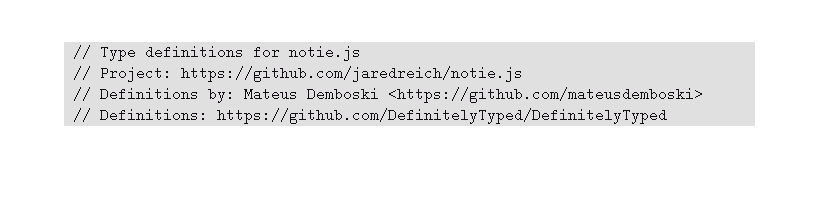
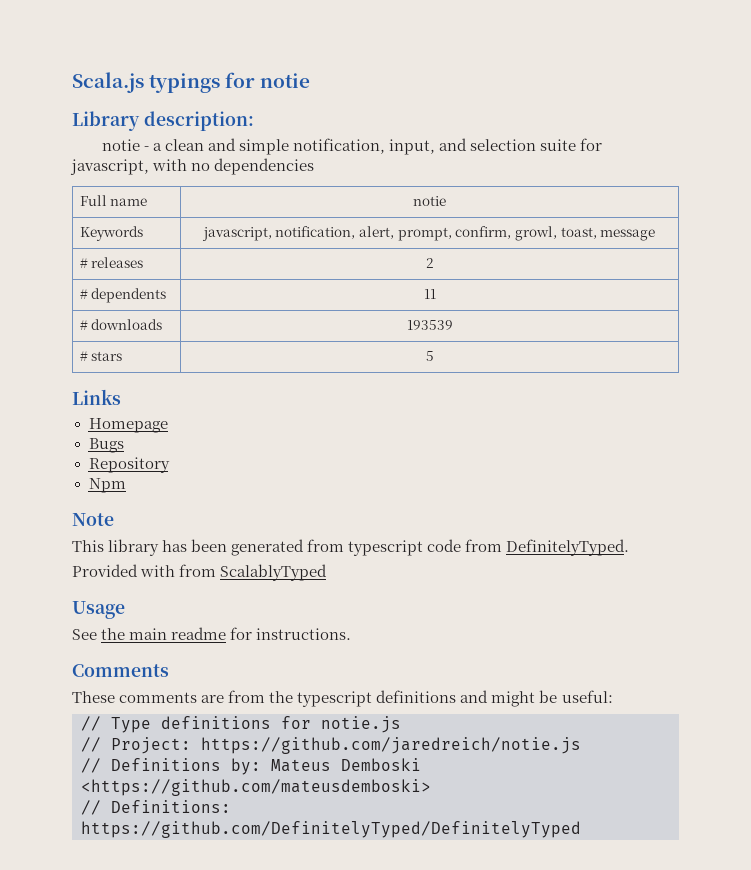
(72, 52) none -> [72,72,311,93] [72,111,254,131] [101,138,603,155] [70,158,315,175] [79,195,148,206] [413,196,446,206] [79,226,143,241] [201,226,656,241] [79,257,144,268] [425,258,434,268] [79,288,167,303] [423,289,436,299] [79,319,163,330] [406,320,453,330] [79,351,123,361] [425,351,434,361] [72,389,121,405] [88,418,168,433] [88,438,124,453] [88,457,170,473] [88,478,126,493] [72,513,114,526] [72,539,630,556] [72,564,328,581] [72,601,125,619] [72,627,352,640] [72,664,169,677] [72,690,613,707] Scala.js typings for notie // Library description: // notie - a clean and simple notification, input, and selection suite for javascript, with no dependencies // Full name | notie // Keywords | javascript, notification, alert, prompt, confirm, growl, toast, message // # releases | 2 // # dependents | 11 // # downloads | 193539 // # stars | 5 // Links // Homepage // Bugs // Repository // Npm // Note // This library has been generated from typescript code from DefinitelyTyped. // Provided with from ScalablyTyped // Usage // See the main readme for instructions. // Comments // These comments are from the typescript definitions and might be useful: //

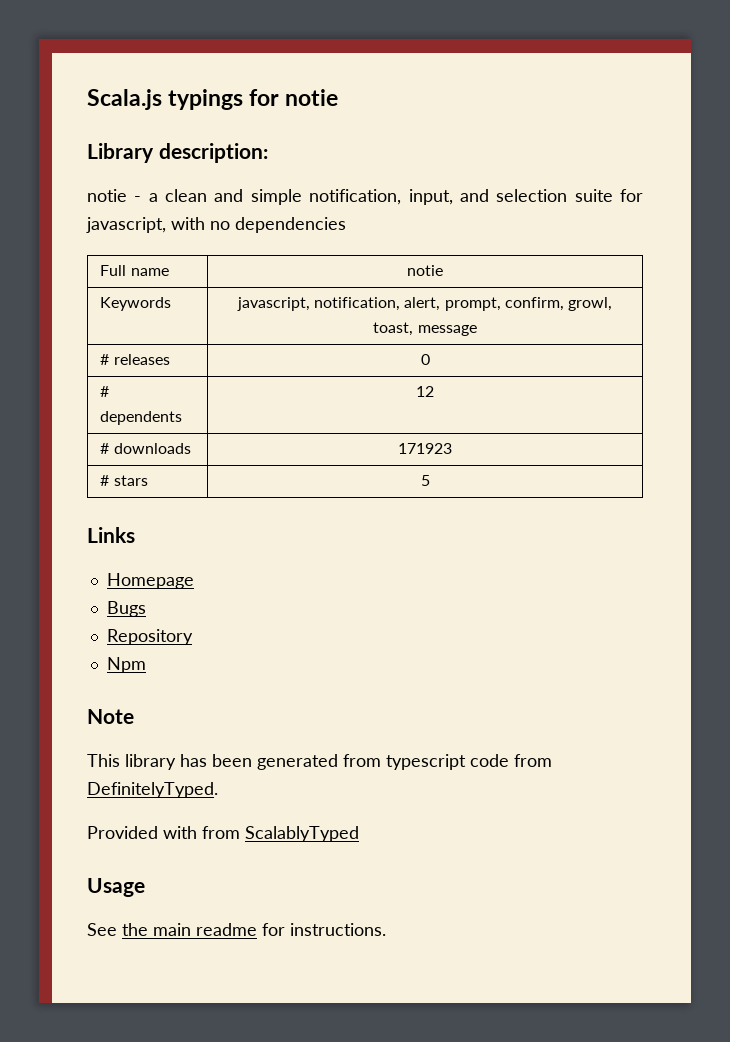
[425,258,434,268] 2 -> [420,354,430,365] 0
[423,289,436,299] 11 -> [416,386,435,397] 12
[406,320,453,330] 193539 -> [398,443,453,454] 171923
[72,664,169,677] [72,690,613,707] [81,716,401,733] [81,737,581,754] [81,758,421,775] [81,779,431,796] [81,800,231,815] [81,821,581,838] // Comments // These comments are from the typescript definitions and might be useful: // // Type definitions for notie.js // // Project: https://github.com/jaredreich/notie.js // // Definitions by: Mateus Demboski <https://github.com/mateusdemboski> // // Definitions: https://github.com/DefinitelyTyped/DefinitelyTyped -> (386, 929) none

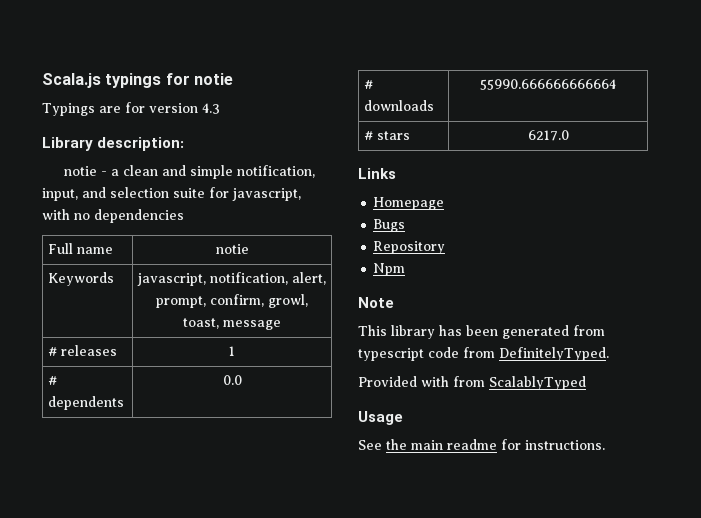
(339, 97) none -> [42,102,220,116] // Typings are for version 4.3
[420,354,430,365] 0 -> [229,346,235,356] 1
[416,386,435,397] 12 -> [222,375,242,385] 0.0
[398,443,453,454] 171923 -> [480,79,616,90] 55990.666666666664
[420,475,430,486] 5 -> [527,130,569,141] 6217.0

